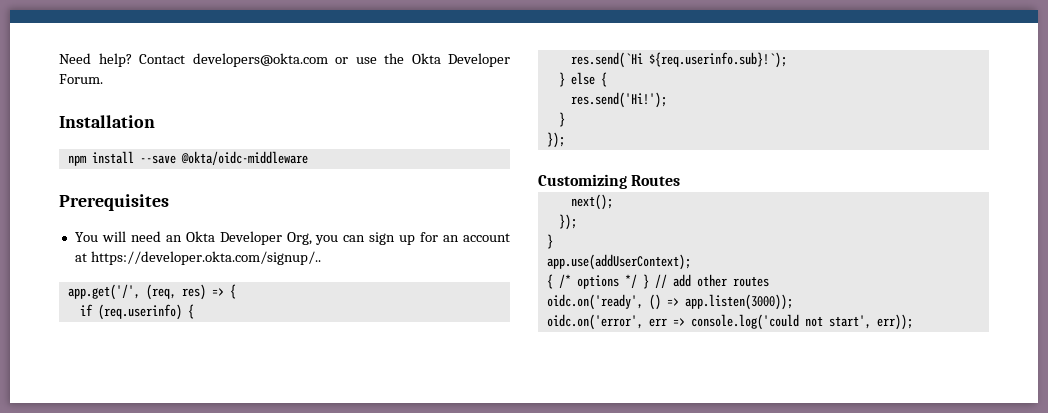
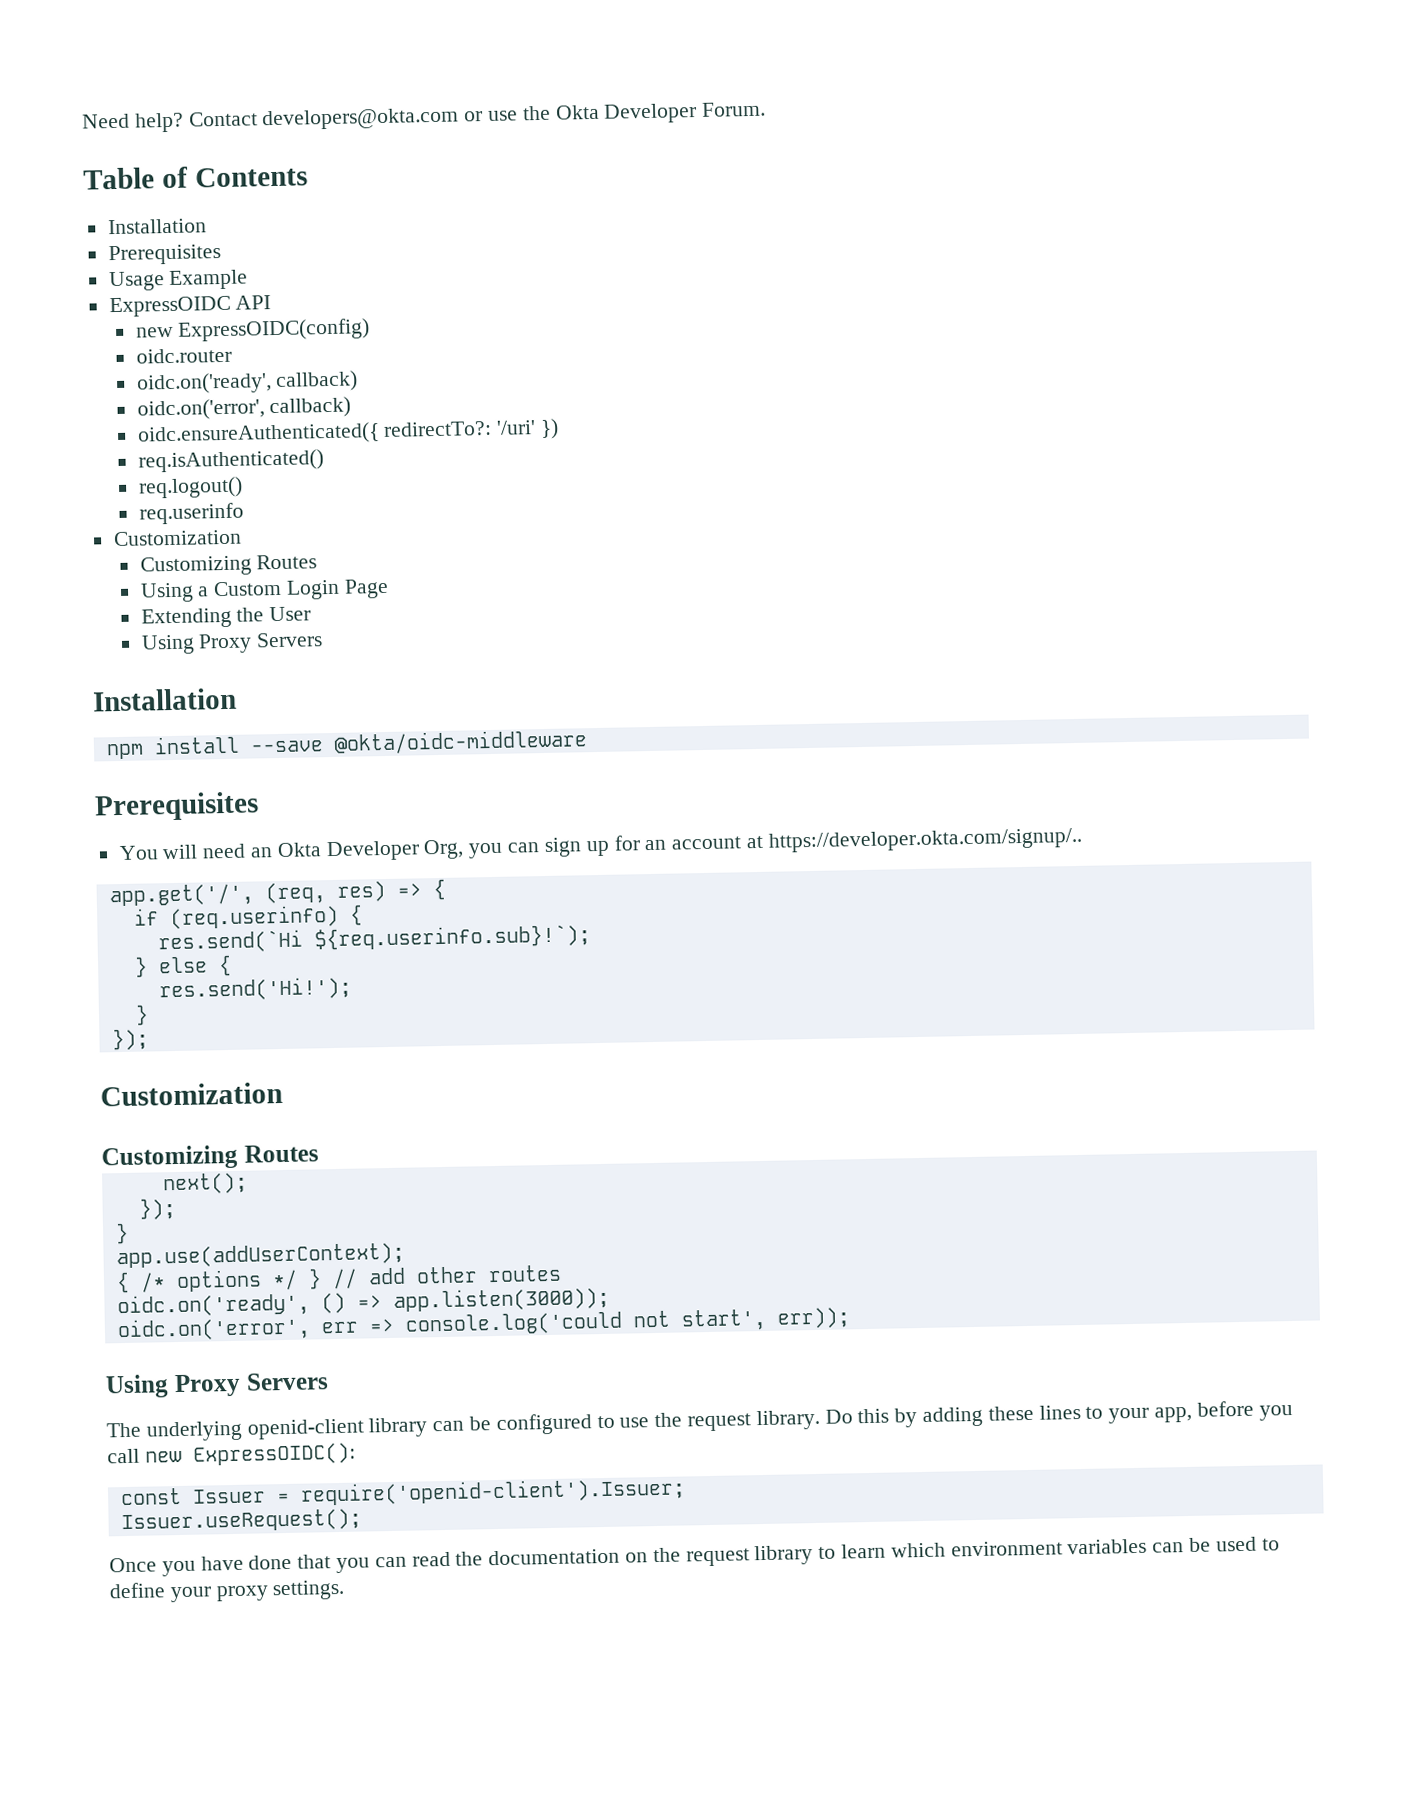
(103, 79) none -> [83,166,308,190] [107,218,207,235] [107,244,221,266] [108,269,249,292] [108,295,272,318] [135,318,371,342] [135,347,232,364] [135,370,359,395] [136,396,352,421] [136,418,560,447] [137,449,324,473] [137,476,243,499] [138,502,244,525] [112,529,242,547] [139,554,318,577] [139,578,389,603] [140,606,312,629] [140,632,324,655] // Table of Contents // Installation // Prerequisites // Usage Example // ExpressOIDC API // new ExpressOIDC(config) // oidc.router // oidc.on('ready', callback) // oidc.on('error', callback) // oidc.ensureAuthenticated({ redirectTo?: '/uri' }) // req.isAuthenticated() // req.logout() // req.userinfo // Customization // Customizing Routes // Using a Custom Login Page // Extending the User // Using Proxy Servers
(565, 140) none -> [100,1081,283,1107] // Customization
(913, 322) none -> [105,1372,329,1399] [106,1400,1293,1442] [107,1442,356,1466] [119,1477,686,1506] [120,1508,362,1534] [109,1536,1280,1577] [109,1579,346,1603] // Using Proxy Servers // The underlying openid-client library can be configured to use the request library. Do this by adding these lines to your app, before you call new ExpressOIDC(): // const Issuer = require('openid-client').Issuer; // Issuer.useRequest(); // Once you have done that you can read the documentation on the request library to learn which environment variables can be used to define your proxy settings.

